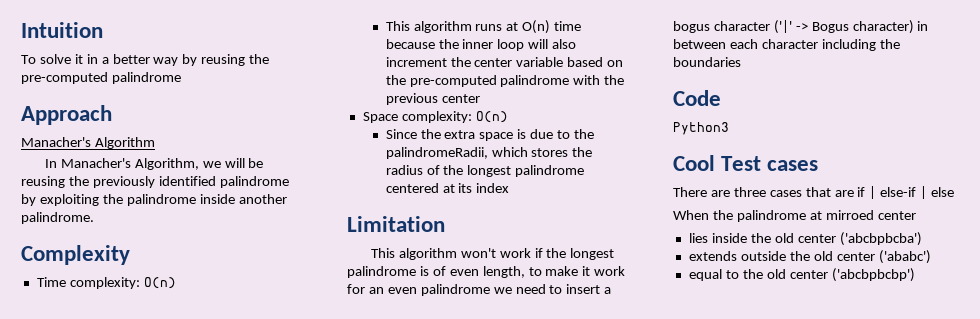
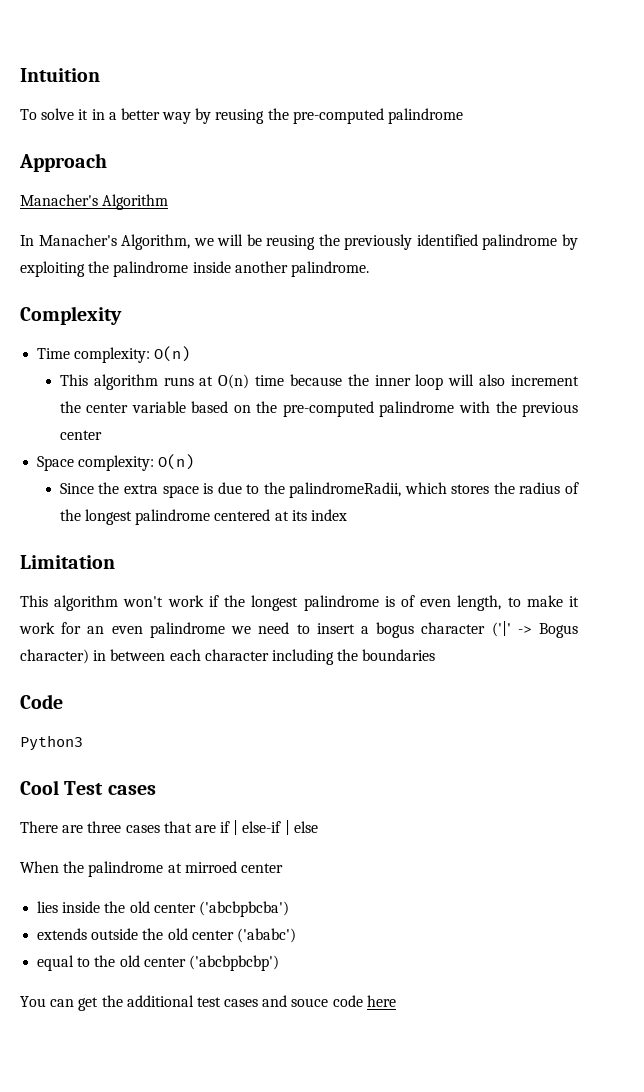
(915, 275) none -> [20,995,396,1011] // You can get the additional test cases and souce code here

